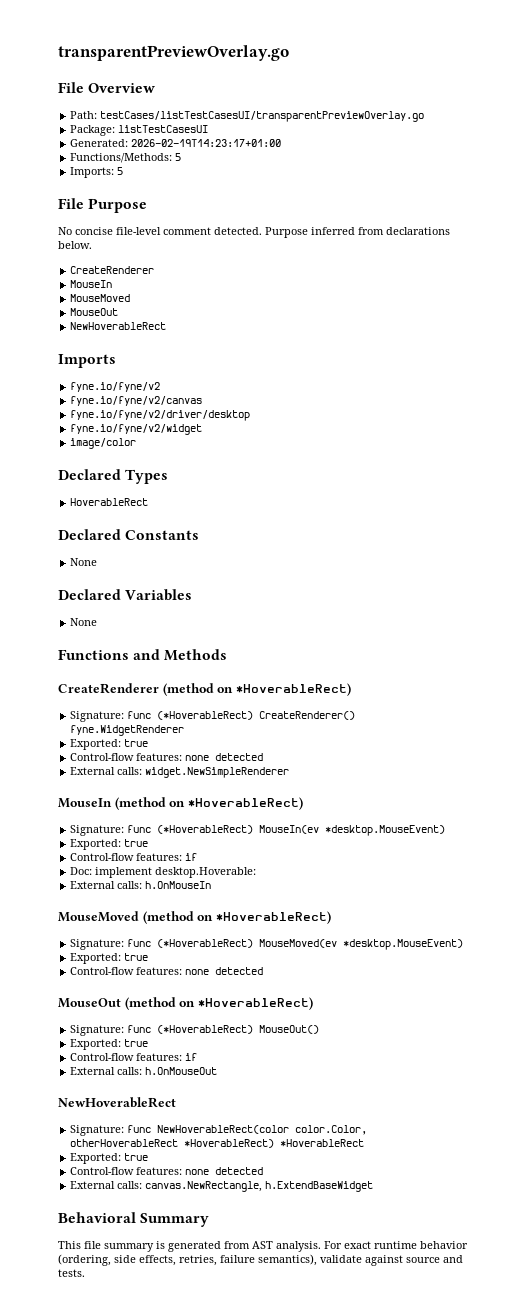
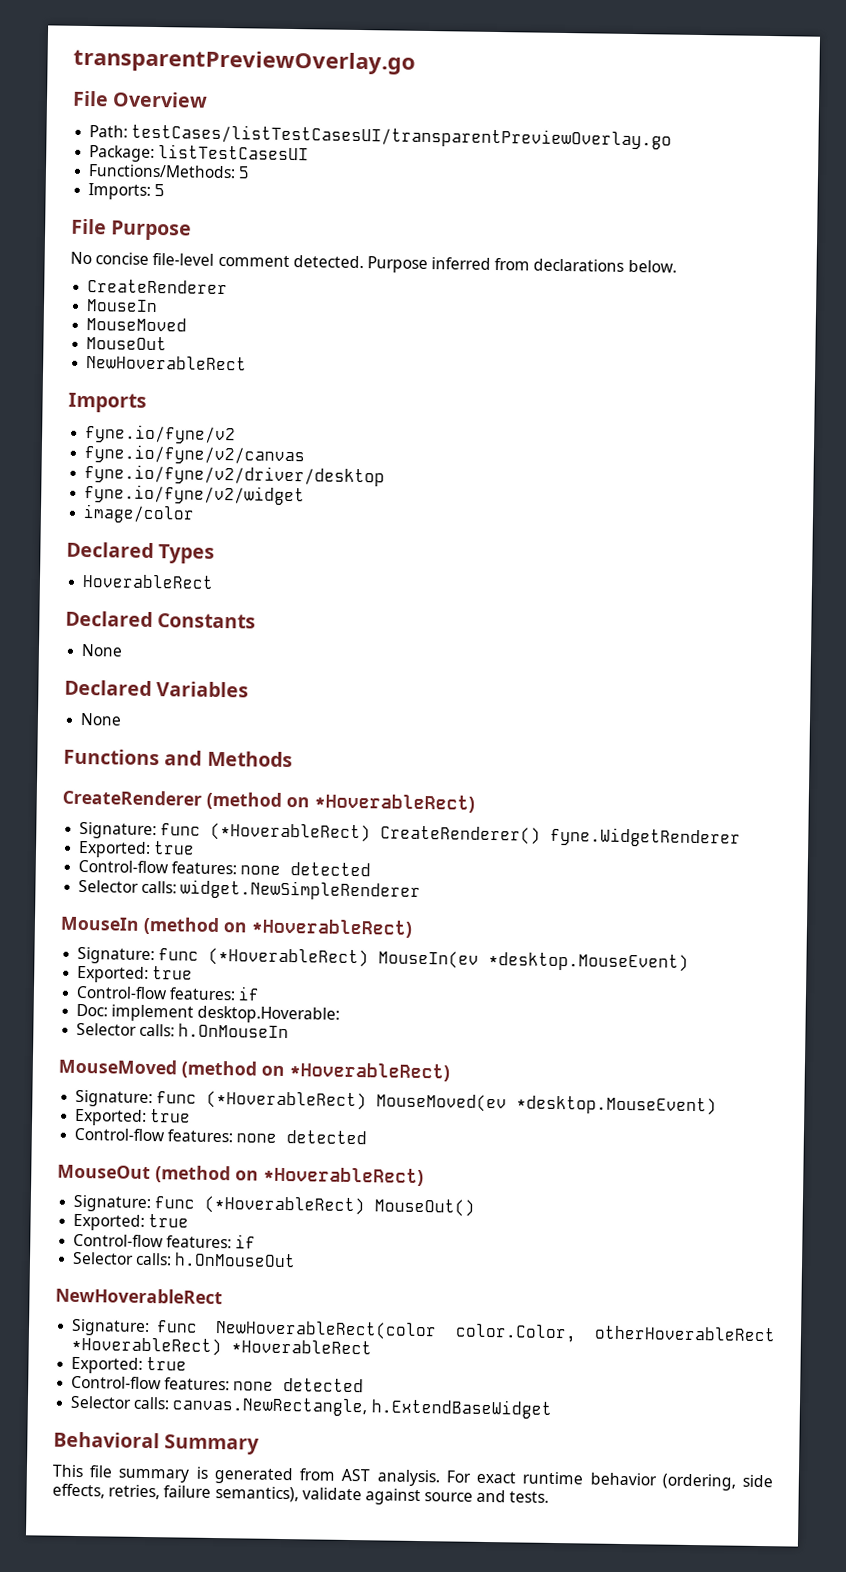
[70,139,282,147] // Generated: 2026-02-19T14:23:17+01:00 -> (310, 152) none
[70,767,116,775] External -> [78,879,140,893] Selector
[70,881,116,889] External -> [76,1022,138,1036] Selector
[70,1067,116,1075] External -> [72,1251,135,1265] Selector
[70,1181,116,1189] External -> [70,1395,133,1409] Selector

